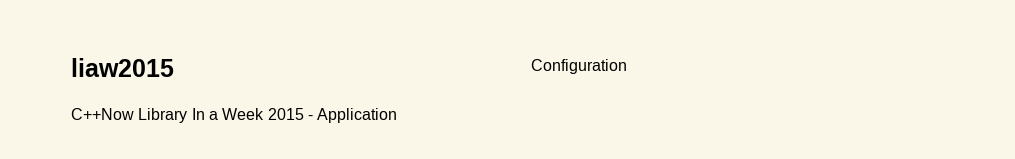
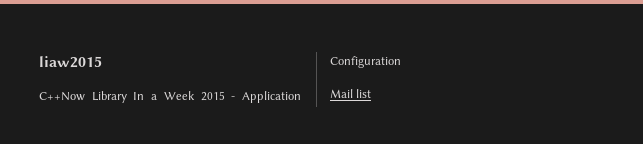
(627, 66) none -> [330,89,372,98] // Mail list

